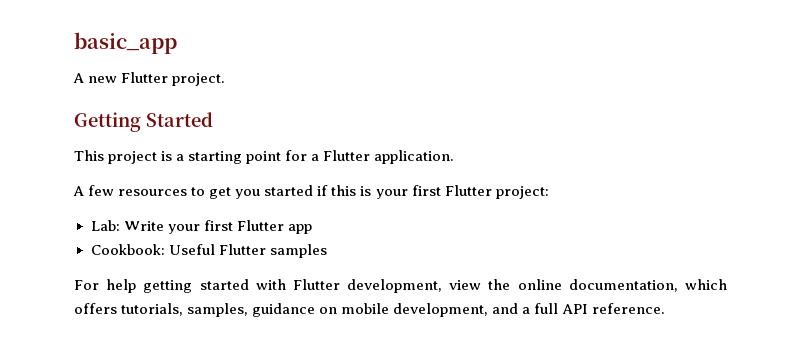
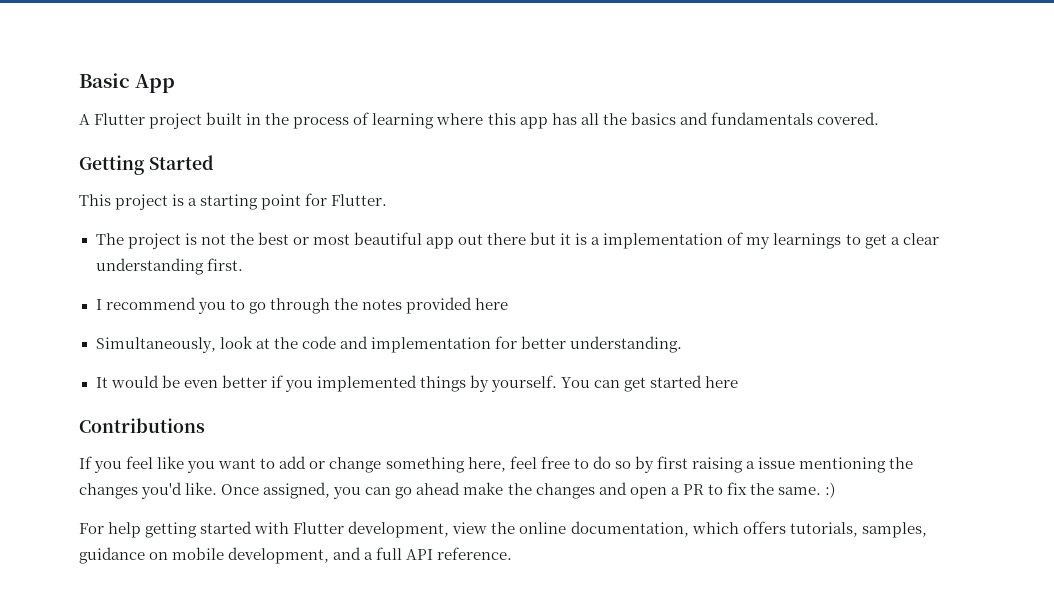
[74,32,177,54] [73,72,226,86] basic_app // A new Flutter project. -> [79,73,176,93] [79,112,879,129] Basic App // A Flutter project built in the process of learning where this app has all the basics and fundamentals covered.
[311,150,455,164] [73,185,549,199] [90,220,312,234] [90,244,327,258] a Flutter application. // A few resources to get you started if this is your first Flutter project: // Lab: Write your first Flutter app // Cookbook: Useful Flutter samples -> [331,194,388,206] [95,232,939,249] [95,258,243,275] [95,297,508,314] [95,336,682,353] [95,375,739,392] [79,418,205,433] [79,456,914,473] [79,482,835,499] Flutter. // The project is not the best or most beautiful app out there but it is a implementation of my learnings to get a clear understanding first. // I recommend you to go through the notes provided here // Simultaneously, look at the code and implementation for better understanding. // It would be even better if you implemented things by yourself. You can get started here // Contributions // If you feel like you want to add or change something here, feel free to do so by first raising a issue mentioning the changes you'd like. Once assigned, you can go ahead make the changes and open a PR to fix the same. :)

